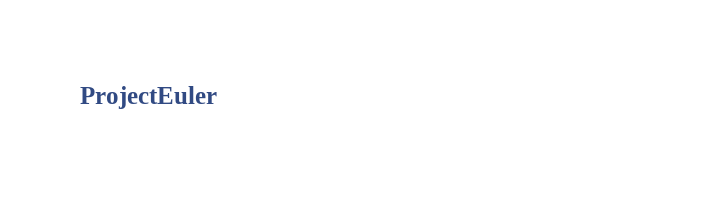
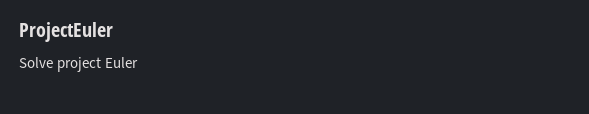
(217, 97) none -> [19,57,139,72] // Solve project Euler

